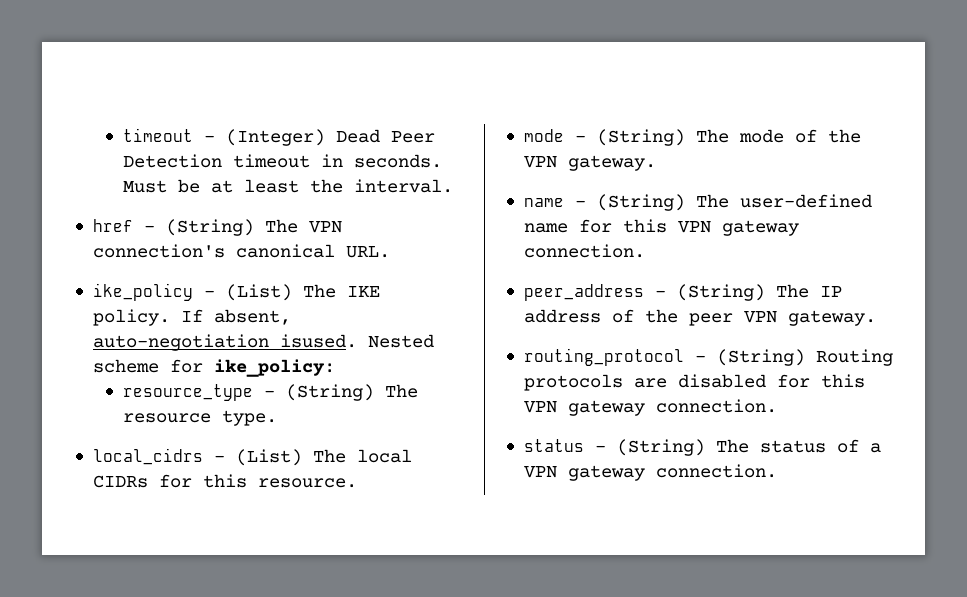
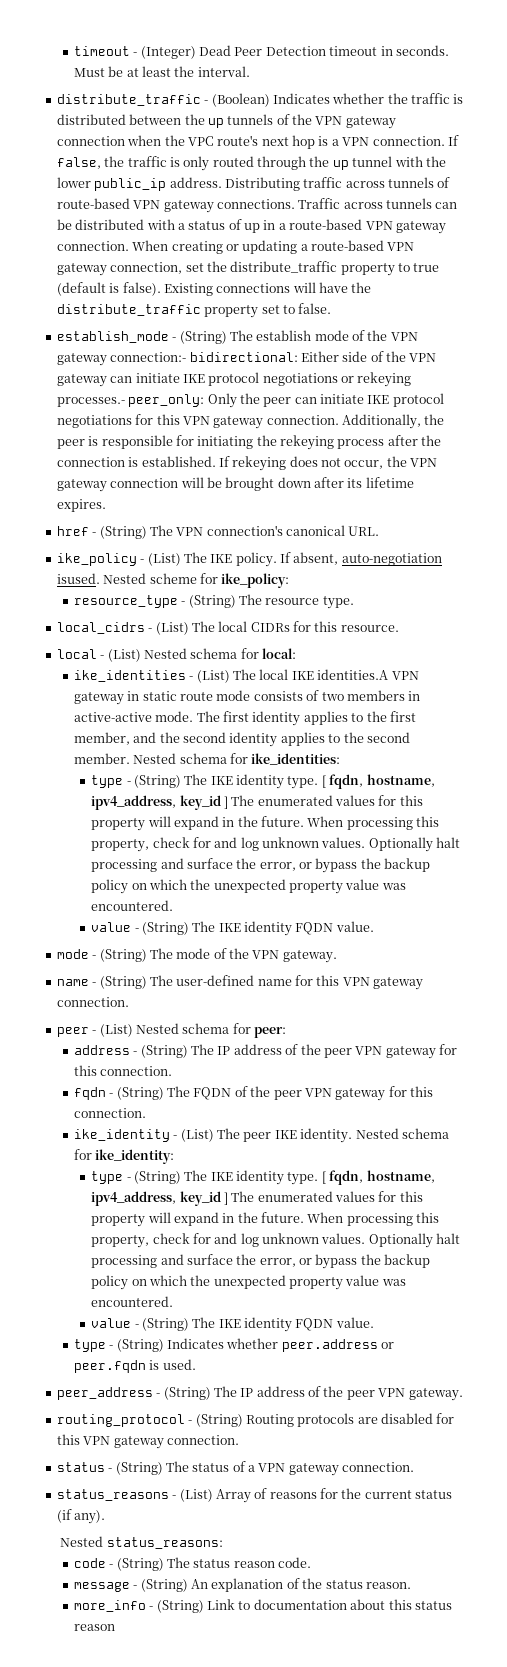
(453, 186) none -> [56,93,464,107] [56,114,396,129] [56,135,459,149] [56,156,446,171] [56,177,451,191] [56,198,458,213] [56,219,446,234] [56,240,415,254] [56,261,440,276] [56,282,372,296] [56,303,332,318] [56,330,418,344] [56,351,437,366] [56,372,412,387] [56,393,444,408] [56,414,445,429] [56,435,442,450] [56,456,438,471] [56,477,414,492] [56,499,106,512] // distribute_traffic - (Boolean) Indicates whether the traffic is distributed between the up tunnels of the VPN gateway connection when the VPC route's next hop is a VPN connection. If false, the traffic is only routed through the up tunnel with the lower public_ip address. Distributing traffic across tunnels of route-based VPN gateway connections. Traffic across tunnels can be distributed with a status of up in a route-based VPN gateway connection. When creating or updating a route-based VPN gateway connection, set the distribute_traffic property to true (default is false). Existing connections will have the distribute_traffic property set to false. // establish_mode - (String) The establish mode of the VPN gateway connection:- bidirectional: Either side of the VPN gateway can initiate IKE protocol negotiations or rekeying processes.- peer_only: Only the peer can initiate IKE protocol negotiations for this VPN gateway connection. Additionally, the peer is responsible for initiating the rekeying process after the connection is established. If rekeying does not occur, the VPN gateway connection will be brought down after its lifetime expires.
(357, 483) none -> [56,648,296,662] [73,669,419,683] [73,690,421,705] [73,711,416,726] [73,732,410,747] [73,753,341,765] [91,774,435,789] [91,795,423,810] [91,816,440,831] [91,837,461,852] [91,858,431,873] [91,879,406,894] [91,900,174,911] [91,921,374,936] // local - (List) Nested schema for local: // ike_identities - (List) The local IKE identities.A VPN gateway in static route mode consists of two members in active-active mode. The first identity applies to the first member, and the second identity applies to the second member. Nested schema for ike_identities: // type - (String) The IKE identity type. [ fqdn, hostname, ipv4_address, key_id ] The enumerated values for this property will expand in the future. When processing this property, check for and log unknown values. Optionally halt processing and surface the error, or bypass the backup policy on which the unexpected property value was encountered. // value - (String) The IKE identity FQDN value.
(645, 251) none -> [56,1023,286,1038] [73,1044,458,1059] [73,1065,173,1076] [73,1086,434,1101] [73,1108,146,1118] [73,1128,449,1143] [73,1149,175,1164] [91,1170,435,1185] [91,1191,423,1206] [91,1212,440,1227] [91,1233,461,1248] [91,1254,431,1269] [91,1275,406,1290] [91,1296,174,1307] [91,1317,374,1332] [73,1338,395,1352] [73,1359,196,1373] // peer - (List) Nested schema for peer: // address - (String) The IP address of the peer VPN gateway for this connection. // fqdn - (String) The FQDN of the peer VPN gateway for this connection. // ike_identity - (List) The peer IKE identity. Nested schema for ike_identity: // type - (String) The IKE identity type. [ fqdn, hostname, ipv4_address, key_id ] The enumerated values for this property will expand in the future. When processing this property, check for and log unknown values. Optionally halt processing and surface the error, or bypass the backup policy on which the unexpected property value was encountered. // value - (String) The IKE identity FQDN value. // type - (String) Indicates whether peer.address or peer.fqdn is used.
(777, 471) none -> [56,1488,453,1503] [56,1509,106,1524] [60,1536,223,1549] [73,1557,312,1571] [73,1578,411,1592] [73,1599,452,1613] [73,1624,115,1631] // status_reasons - (List) Array of reasons for the current status (if any). // Nested status_reasons: // code - (String) The status reason code. // message - (String) An explanation of the status reason. // more_info - (String) Link to documentation about this status reason

